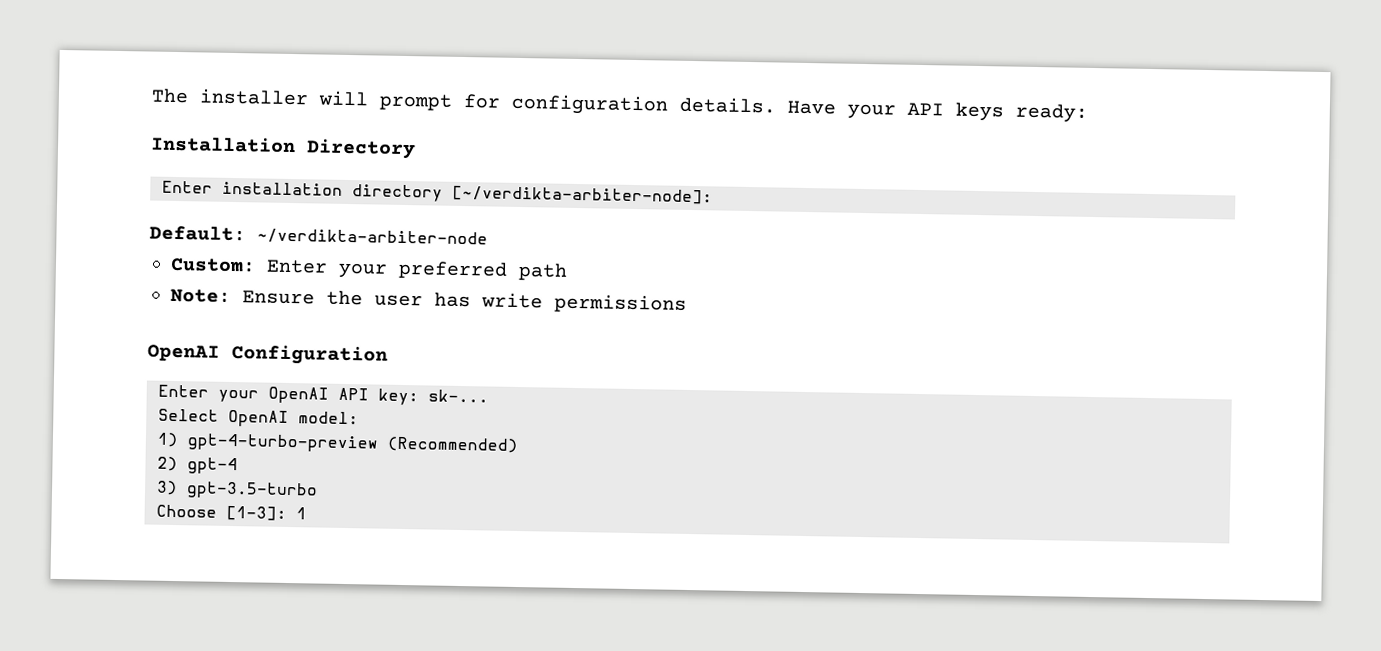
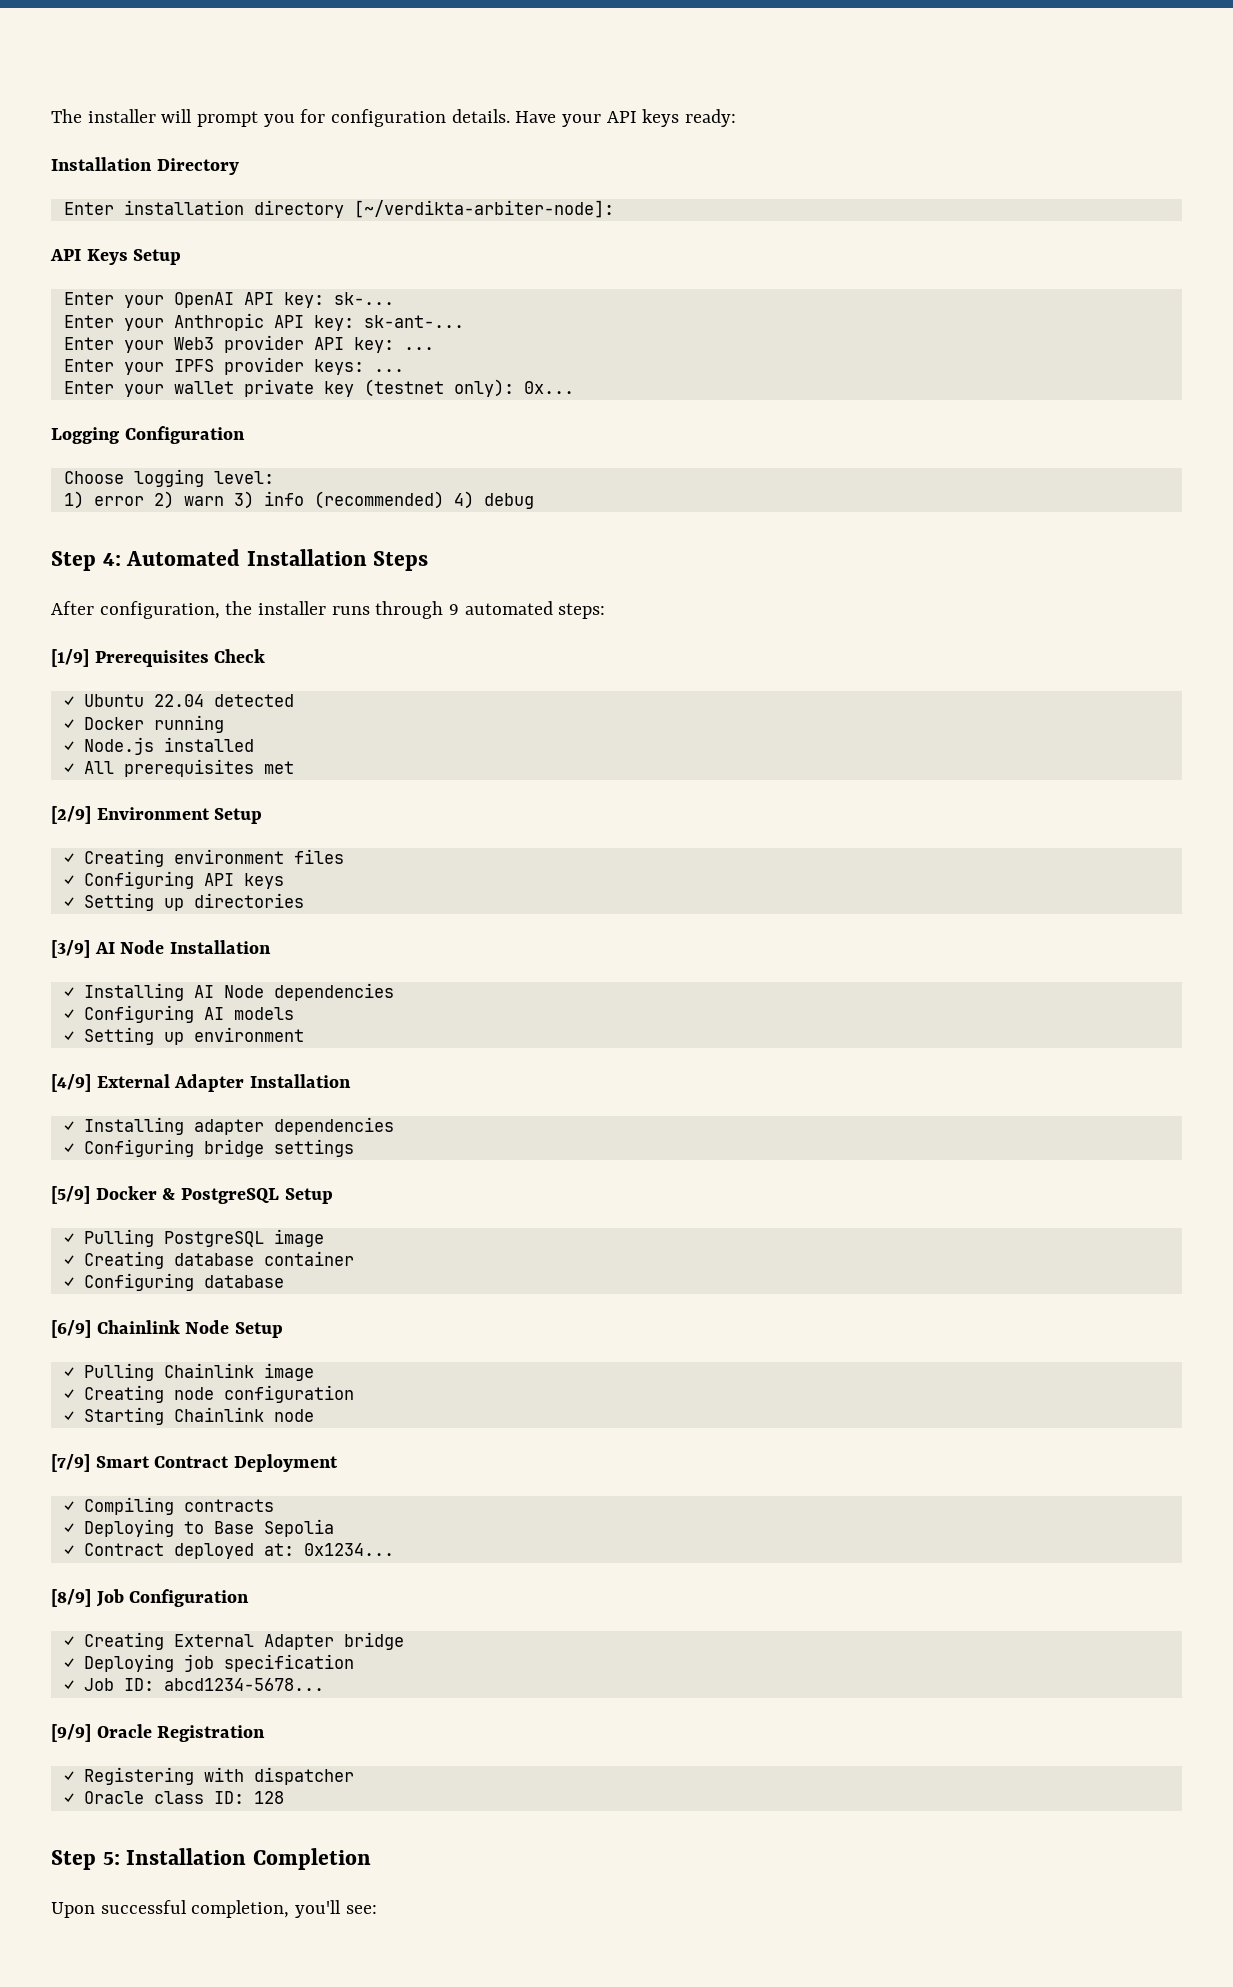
(452, 102) none -> [263,114,295,127] you
[149,225,488,247] [170,257,568,281] [170,288,687,314] [147,343,388,366] Default: ~/verdikta-arbiter-node // Custom: Enter your preferred path // Note: Ensure the user has write permissions // OpenAI Configuration -> [50,249,182,265] API Keys Setup
[158,408,359,427] [157,432,518,454] [157,456,238,475] [156,480,318,500] [156,504,307,521] Select OpenAI model: // 1) gpt-4-turbo-preview (Recommended) // 2) gpt-4 // 3) gpt-3.5-turbo // Choose [1-3]: 1 -> [63,313,464,331] [63,335,434,353] [63,357,404,375] [63,379,574,397] [51,426,245,444] [63,469,274,487] [63,491,534,509] [51,549,429,571] [51,601,606,619] [51,649,266,667] [63,694,294,707] [63,715,224,733] [63,737,254,755] [63,759,294,777] [51,806,263,824] [63,849,344,867] [63,871,284,889] [63,893,304,911] [51,940,272,958] [63,983,394,1001] [63,1005,294,1023] [63,1027,304,1045] [51,1074,352,1092] [63,1117,394,1135] [63,1139,354,1157] [51,1186,333,1204] [63,1229,324,1247] [63,1251,354,1269] [63,1273,284,1291] [51,1320,284,1338] [63,1363,314,1381] [63,1385,354,1403] [63,1407,314,1425] [51,1454,339,1472] [63,1497,274,1515] [63,1519,334,1537] [63,1543,394,1559] [51,1589,250,1607] [63,1632,404,1650] [63,1654,354,1672] [63,1678,324,1691] [51,1724,266,1742] [63,1767,354,1785] [63,1791,284,1804] [51,1848,371,1870] [51,1900,377,1918] Enter your Anthropic API key: sk-ant-... // Enter your Web3 provider API key: ... // Enter your IPFS provider keys: ... // Enter your wallet private key (testnet only): 0x... // Logging Configuration // Choose logging level: // 1) error 2) warn 3) info (recommended) 4) debug // Step 4: Automated Installation Steps // After configuration, the installer runs through 9 automated steps: // [1/9] Prerequisites Check // ✓ Ubuntu 22.04 detected // ✓ Docker running // ✓ Node.js installed // ✓ All prerequisites met // [2/9] Environment Setup // ✓ Creating environment files // ✓ Configuring API keys // ✓ Setting up directories // [3/9] AI Node Installation // ✓ Installing AI Node dependencies // ✓ Configuring AI models // ✓ Setting up environment // [4/9] External Adapter Installation // ✓ Installing adapter dependencies // ✓ Configuring bridge settings // [5/9] Docker & PostgreSQL Setup // ✓ Pulling PostgreSQL image // ✓ Creating database container // ✓ Configuring database // [6/9] Chainlink Node Setup // ✓ Pulling Chainlink image // ✓ Creating node configuration // ✓ Starting Chainlink node // [7/9] Smart Contract Deployment // ✓ Compiling contracts // ✓ Deploying to Base Sepolia // ✓ Contract deployed at: 0x1234... // [8/9] Job Configuration // ✓ Creating External Adapter bridge // ✓ Deploying job specification // ✓ Job ID: abcd1234-5678... // [9/9] Oracle Registration // ✓ Registering with dispatcher // ✓ Oracle class ID: 128 // Step 5: Installation Completion // Upon successful completion, you'll see:

